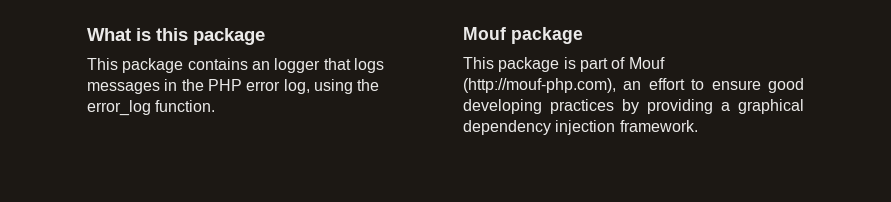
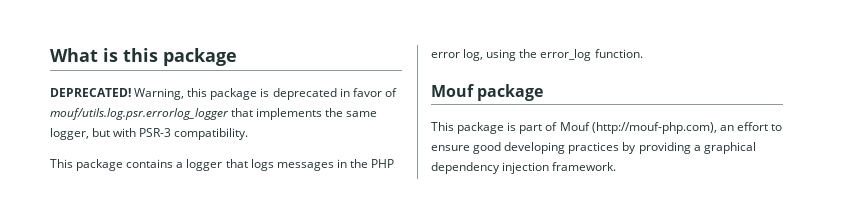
(265, 36) none -> [50,88,397,100] [50,108,378,120] [50,128,249,140] // DEPRECATED! Warning, this package is deprecated in favor of mouf/utils.log.psr.errorlog_logger that implements the same logger, but with PSR-3 compatibility.
[251,61,270,70] an -> [176,162,184,168] a

